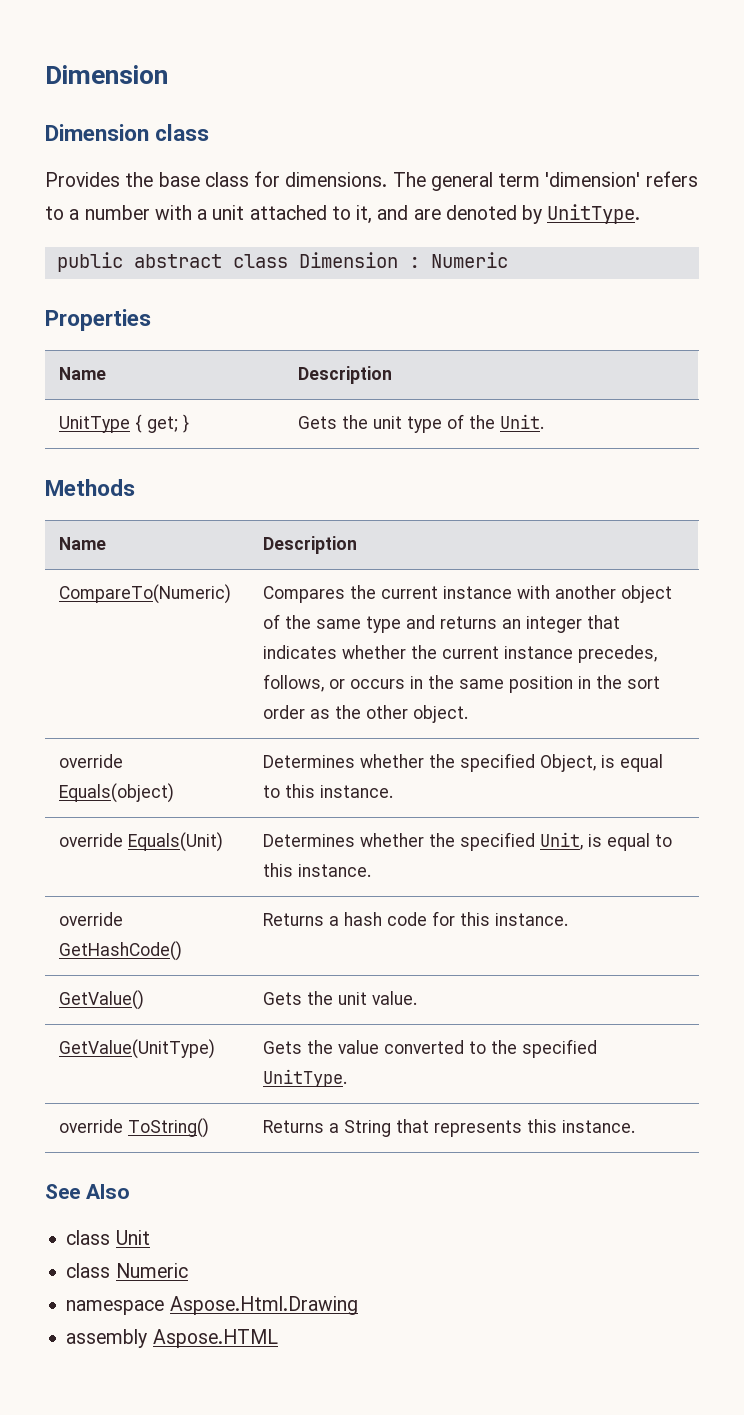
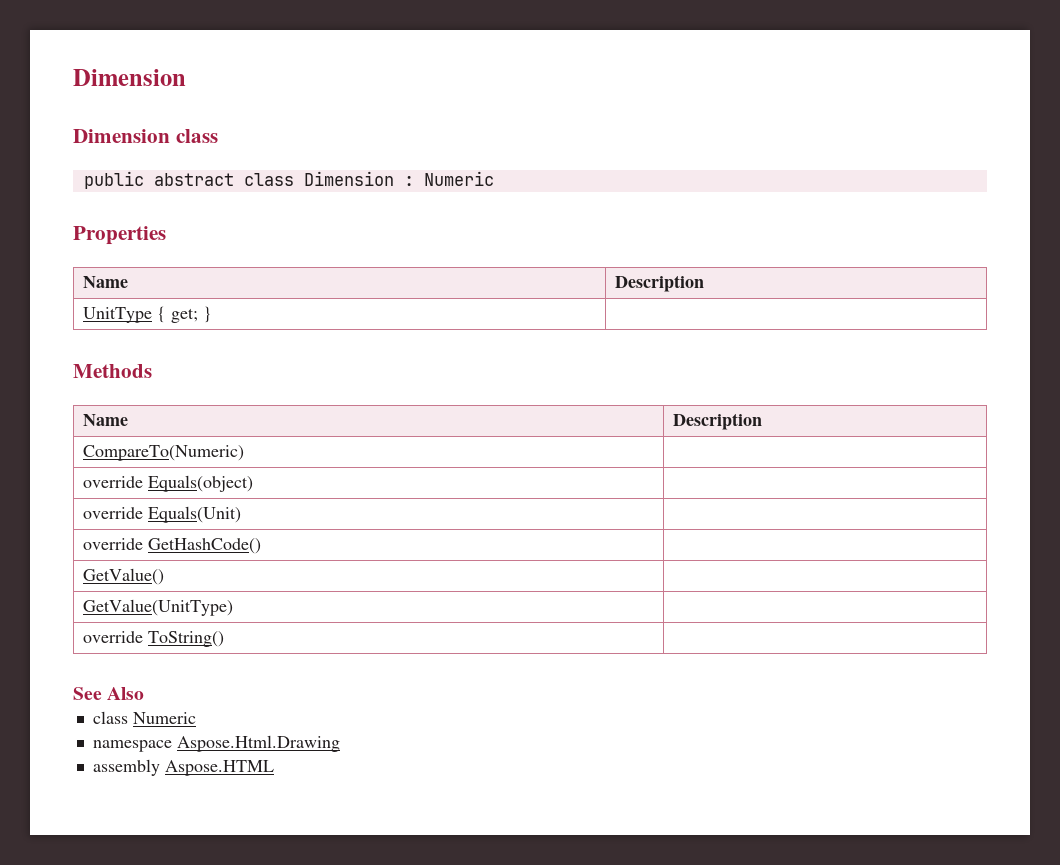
[45,171,698,191] [45,204,641,224] // Provides the base class for dimensions. The general term 'dimension' refers to a number with a unit attached to it, and are denoted by UnitType. -> (218, 136) none
[298,414,545,433] [45,479,135,496] [59,537,107,550] [263,536,358,554] [59,584,232,604] [263,585,673,603] [263,614,621,633] [263,645,658,663] [263,674,661,693] [263,705,469,723] [59,754,124,768] [59,783,175,803] [263,753,664,772] [263,784,394,798] [59,832,224,852] [263,832,673,851] [263,863,372,877] [59,912,124,926] [59,941,183,961] [263,911,569,926] [59,990,145,1010] [263,991,418,1005] [59,1039,216,1059] [263,1039,598,1058] [263,1069,348,1087] [59,1118,210,1138] [263,1119,636,1137] Gets the unit type of the Unit. // Methods // Name | Description // CompareTo(Numeric) | Compares the current instance with another object of the same type and returns an integer that indicates whether the current instance precedes, follows, or occurs in the same position in the sort order as the other object. // override Equals(object) | Determines whether the specified Object, is equal to this instance. // override Equals(Unit) | Determines whether the specified Unit, is equal to this instance. // override GetHashCode() | Returns a hash code for this instance. // GetValue() | Gets the unit value. // GetValue(UnitType) | Gets the value converted to the specified UnitType. // override ToString() | Returns a String that represents this instance. -> [73,364,152,378] [82,414,128,426] [672,413,762,430] [82,445,244,461] [82,475,253,492] [82,506,241,523] [82,538,261,554] [82,568,164,585] [82,599,233,616] [82,631,224,647] // Methods // Name | Description // CompareTo(Numeric) | // override Equals(object) | // override Equals(Unit) | // override GetHashCode() | // GetValue() | // GetValue(UnitType) | // override ToString() |
[66,1230,150,1245] // class Unit -> (145, 693) none

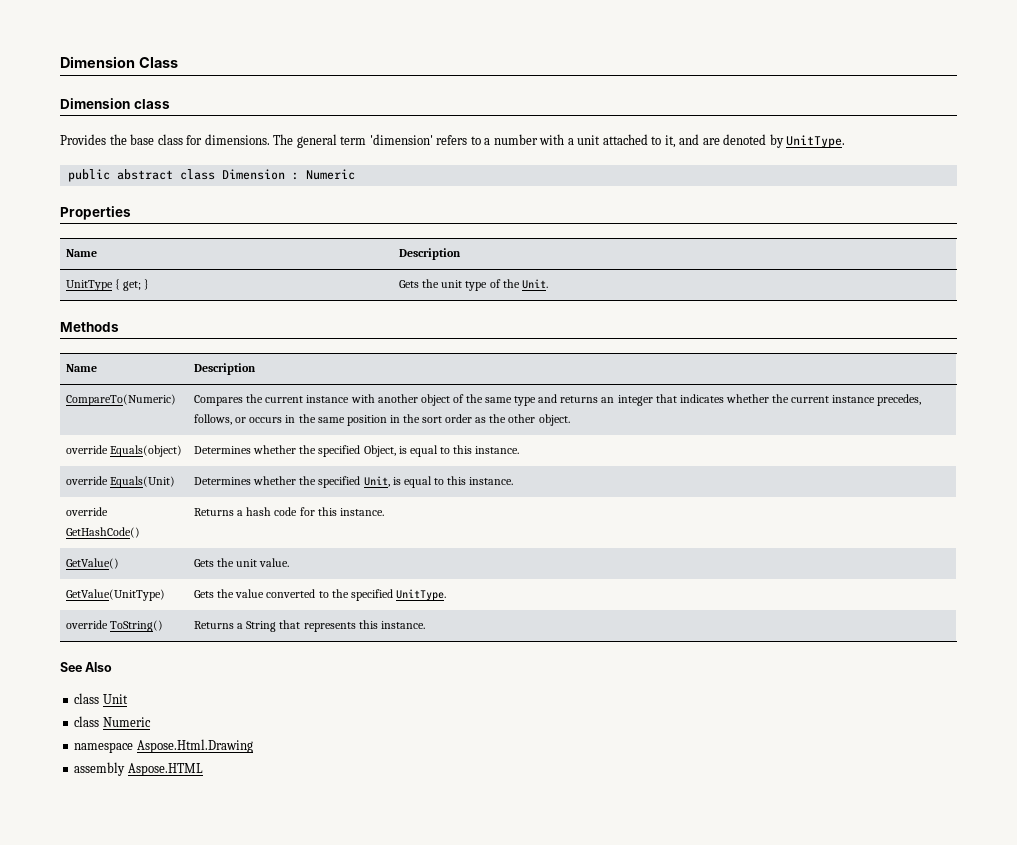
[73,69,186,86] Dimension -> [60,56,178,68] Dimension Class
(218, 136) none -> [60,134,846,148] // Provides the base class for dimensions. The general term 'dimension' refers to a number with a unit attached to it, and are denoted by UnitType.
[73,364,152,378] [82,414,128,426] [672,413,762,430] [82,445,244,461] [82,475,253,492] [82,506,241,523] [82,538,261,554] [82,568,164,585] [82,599,233,616] [82,631,224,647] // Methods // Name | Description // CompareTo(Numeric) | // override Equals(object) | // override Equals(Unit) | // override GetHashCode() | // GetValue() | // GetValue(UnitType) | // override ToString() | -> [399,279,548,291] [60,322,119,332] [66,364,98,372] [194,363,257,375] [66,394,177,406] [194,394,922,406] [194,414,570,426] [66,445,183,457] [194,445,520,457] [66,476,176,488] [194,476,514,488] [66,507,109,516] [66,527,141,538] [194,507,384,516] [66,558,120,569] [194,558,290,567] [66,589,166,601] [194,589,446,601] [66,620,164,632] [194,620,425,632] Gets the unit type of the Unit. // Methods // Name | Description // CompareTo(Numeric) | Compares the current instance with another object of the same type and returns an integer that indicates whether the current instance precedes, follows, or occurs in the same position in the sort order as the other object. // override Equals(object) | Determines whether the specified Object, is equal to this instance. // override Equals(Unit) | Determines whether the specified Unit, is equal to this instance. // override GetHashCode() | Returns a hash code for this instance. // GetValue() | Gets the unit value. // GetValue(UnitType) | Gets the value converted to the specified UnitType. // override ToString() | Returns a String that represents this instance.
(145, 693) none -> [74,693,128,704] // class Unit

